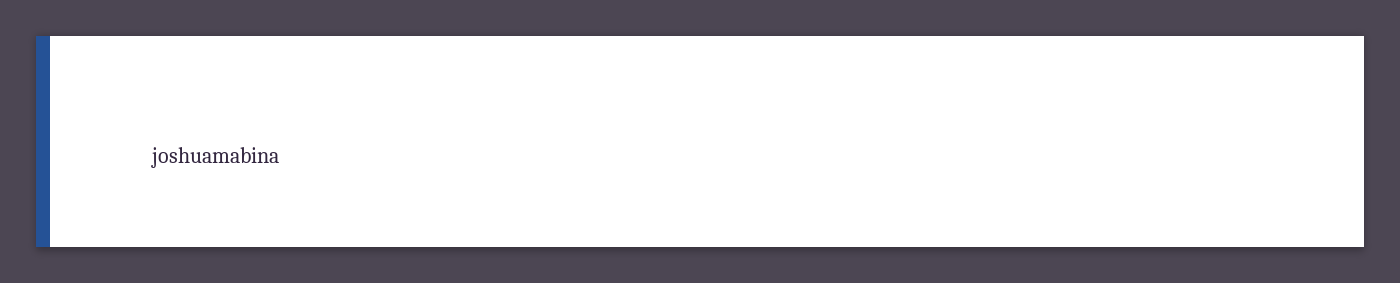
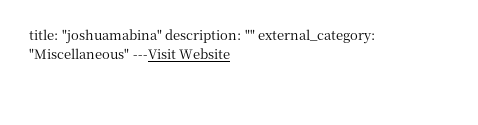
[151,147,279,168] joshuamabina -> [29,29,376,44] [29,48,231,59] title: "joshuamabina" description: "" external_category: "Miscellaneous" ---Visit Website

